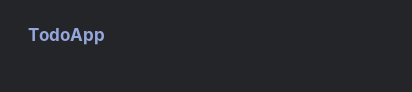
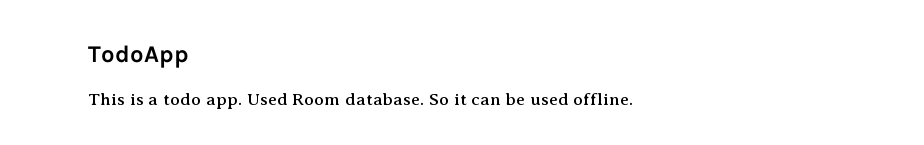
(105, 36) none -> [88,93,634,109] // This is a todo app. Used Room database. So it can be used offline.

